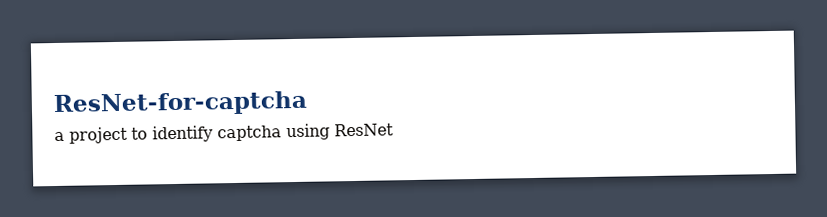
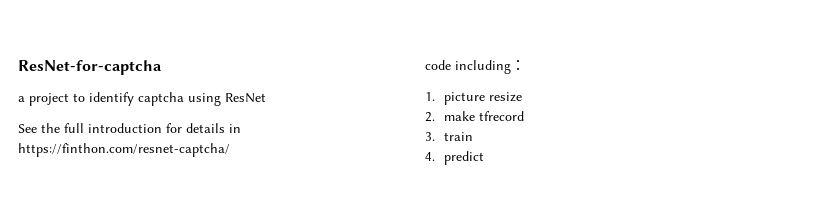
(394, 130) none -> [18,123,241,133] [18,143,230,157] [425,60,525,74] [425,92,523,105] [425,111,525,122] [425,132,474,141] [425,151,485,165] // See the full introduction for details in https://finthon.com/resnet-captcha/ // code including： // 1. picture resize // 2. make tfrecord // 3. train // 4. predict

